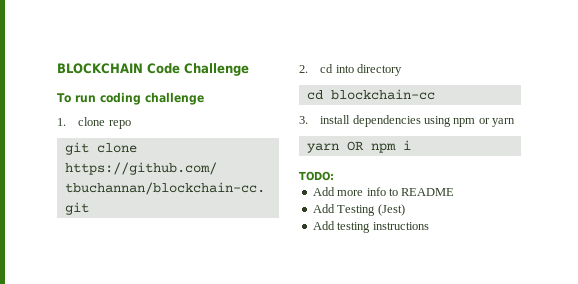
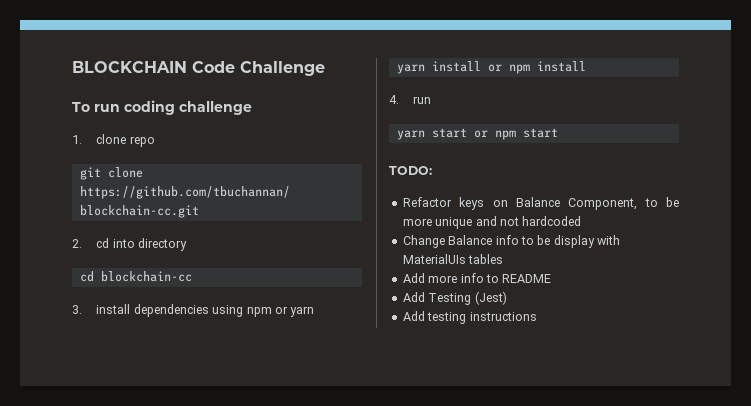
[346,140,411,153] [299,171,334,181] OR npm i // TODO: -> [431,61,586,74] [389,95,432,104] [396,128,558,140] [389,166,432,175] [402,197,679,210] [402,216,582,229] [402,235,620,248] [402,254,504,264] install or npm install // 4. run // yarn start or npm start // TODO: // Refactor keys on Balance Component, to be more unique and not hardcoded // Change Balance info to be display with MaterialUIs tables

